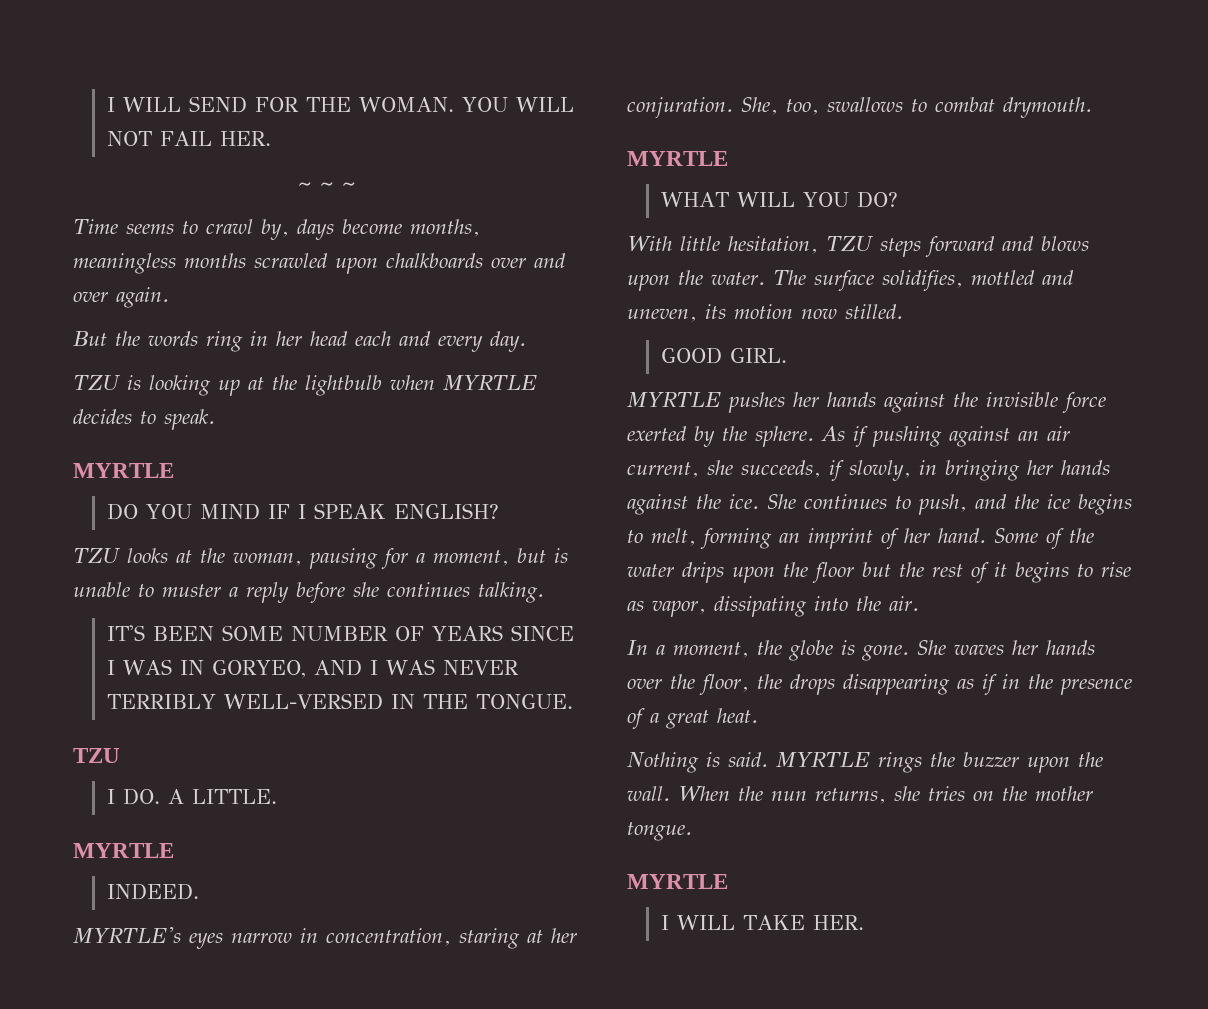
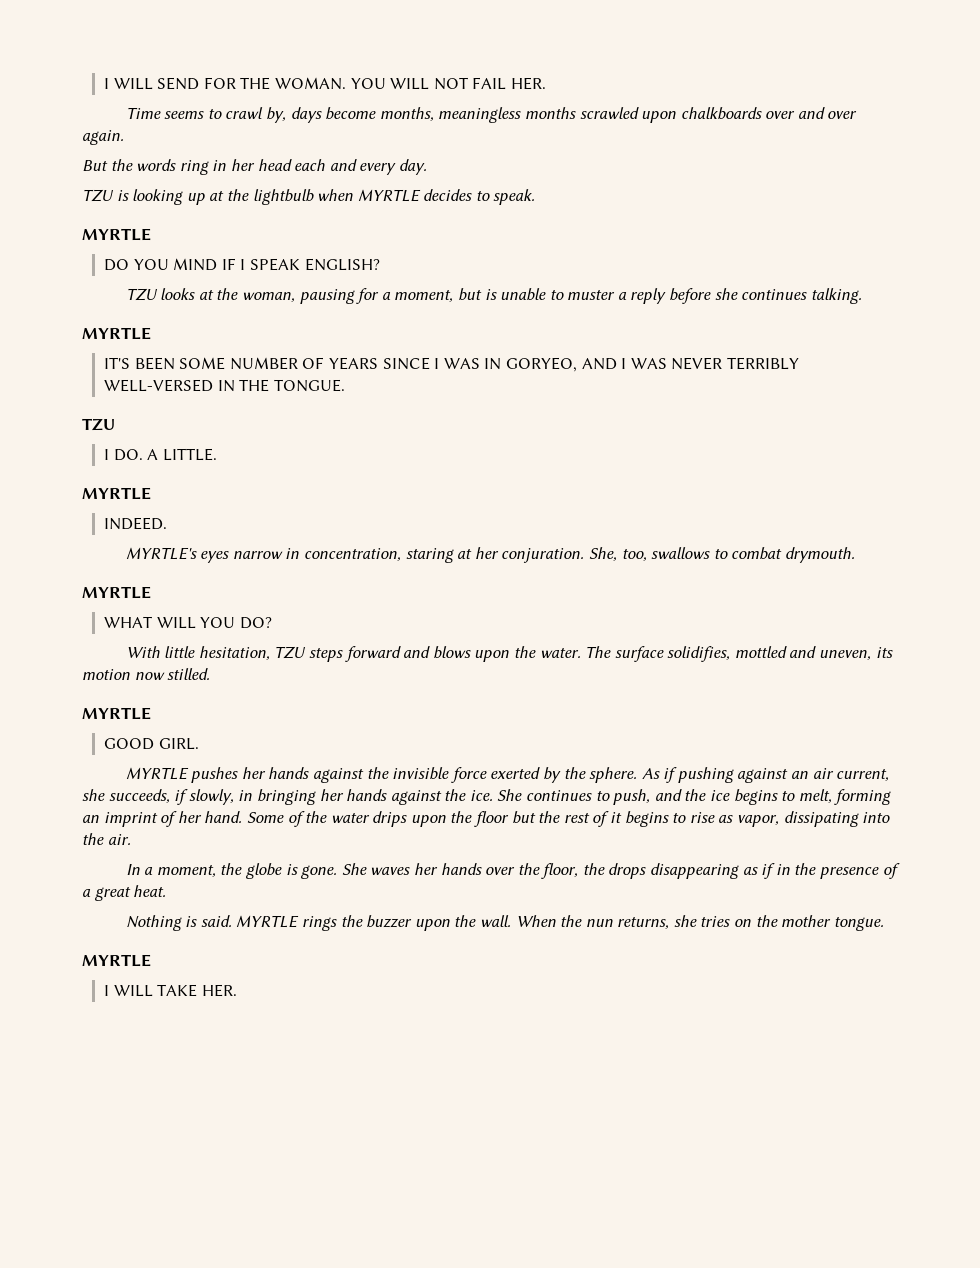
[298,182,356,190] // ~ ~ ~ -> (546, 83) none
(544, 592) none -> [82,327,151,340] // MYRTLE
(903, 311) none -> [82,707,151,720] // MYRTLE

